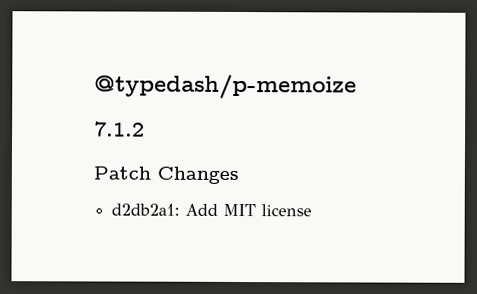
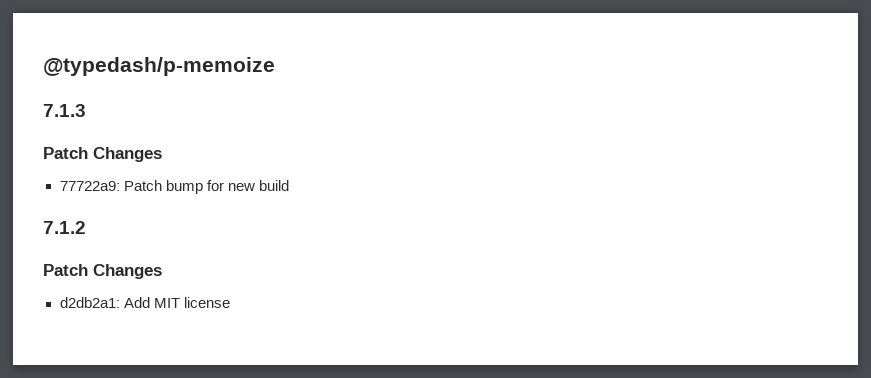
(357, 87) none -> [43,104,86,117] [43,147,162,162] [59,180,289,194] // 7.1.3 // Patch Changes // 77722a9: Patch bump for new build

